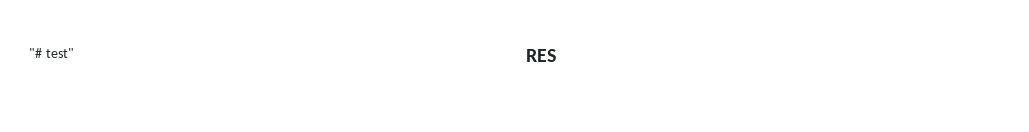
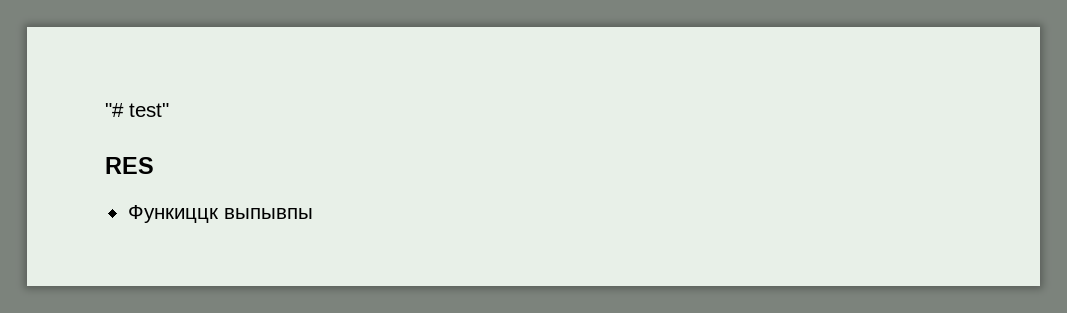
(556, 55) none -> [127,205,313,223] // Функиццк выпывпы

